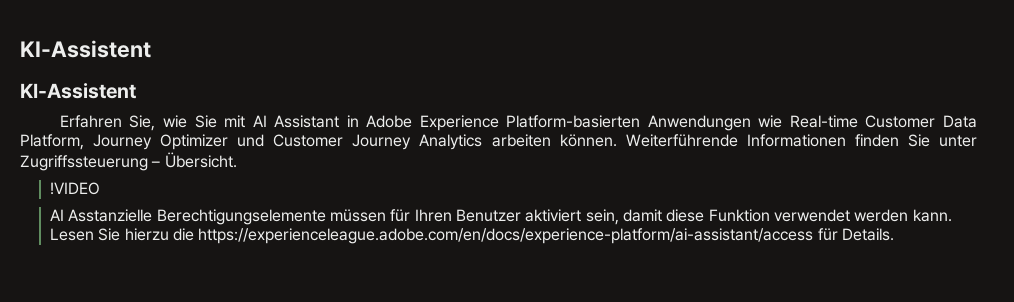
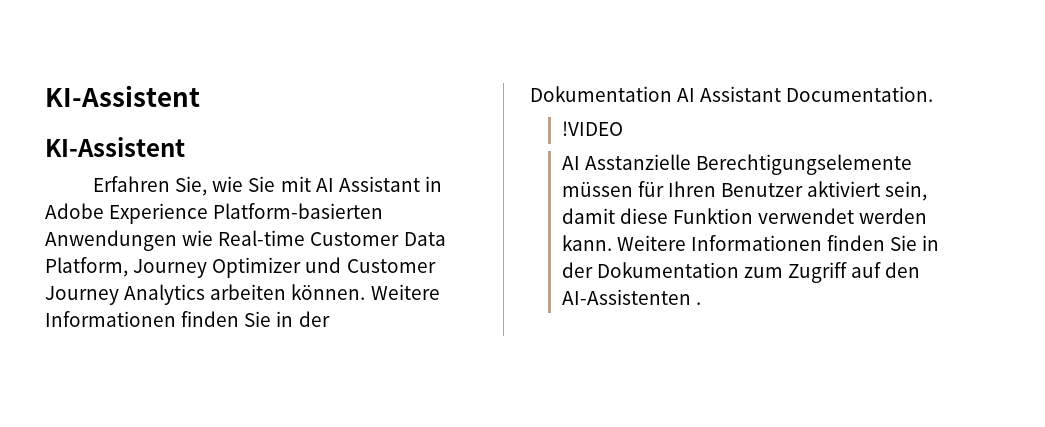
[625,134,978,147] [20,152,237,171] Weiterführende Informationen finden Sie unter Zugriffssteuerung – Übersicht. -> [370,284,440,300] [45,311,330,327] [530,86,934,102] Weitere Informationen finden Sie in der Dokumentation AI Assistant Documentation.
[50,228,895,244] Lesen Sie hierzu die https://experienceleague.adobe.com/en/docs/experience-platform/ai-assistant/access für Details. -> [616,235,940,251] [561,262,921,283] [561,289,701,305] Weitere Informationen finden Sie in der Dokumentation zum Zugriff auf den AI-Assistenten .

